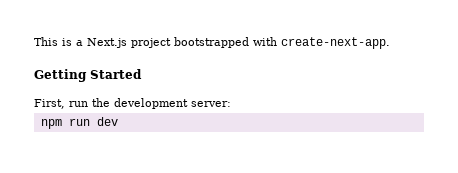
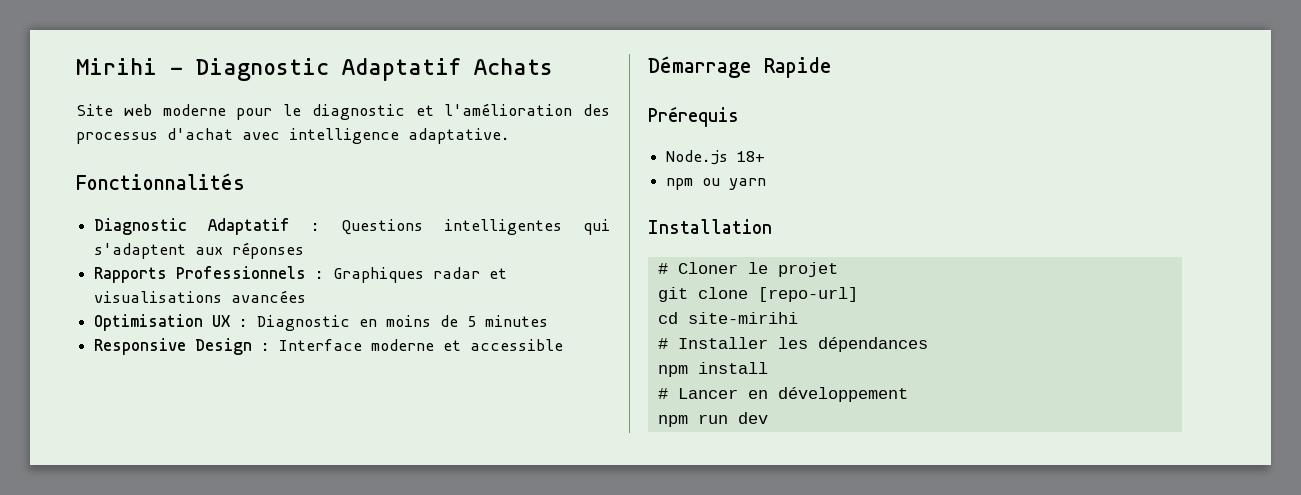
[34,37,390,49] [34,69,142,82] [34,98,231,109] This is a Next.js project bootstrapped with create-next-app. // Getting Started // First, run the development server: -> [76,58,553,81] [76,103,610,120] [76,128,510,144] [76,173,245,190] [94,218,610,235] [94,242,305,259] [94,266,508,283] [94,290,307,303] [94,314,549,331] [94,338,564,355] [648,56,832,78] [648,106,739,127] [666,150,766,165] [666,178,767,190] [648,219,772,234] [657,262,838,277] [657,287,858,302] [657,312,798,324] [657,337,928,352] [657,362,768,377] [657,387,908,402] Mirihi - Diagnostic Adaptatif Achats // Site web moderne pour le diagnostic et l'amélioration des processus d'achat avec intelligence adaptative. // Fonctionnalités // Diagnostic Adaptatif : Questions intelligentes qui s'adaptent aux réponses // Rapports Professionnels : Graphiques radar et visualisations avancées // Optimisation UX : Diagnostic en moins de 5 minutes // Responsive Design : Interface moderne et accessible // Démarrage Rapide // Prérequis // Node.js 18+ // npm ou yarn // Installation // # Cloner le projet // git clone [repo-url] // cd site-mirihi // # Installer les dépendances // npm install // # Lancer en développement

